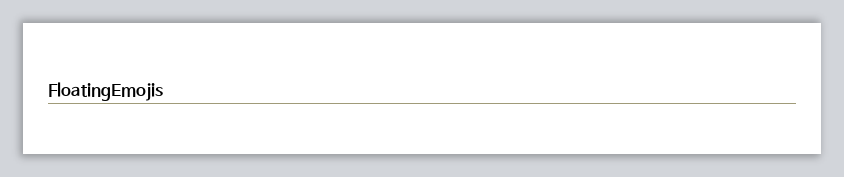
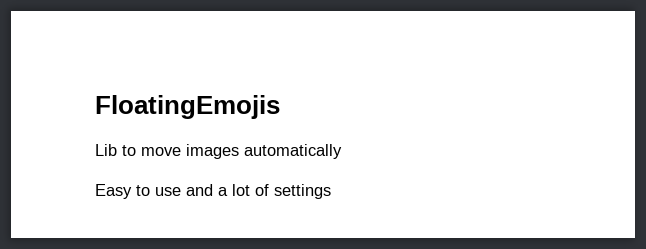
(163, 91) none -> [95,144,342,159] [95,184,331,199] // Lib to move images automatically // Easy to use and a lot of settings

